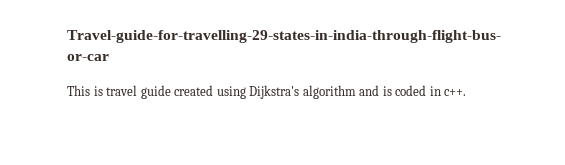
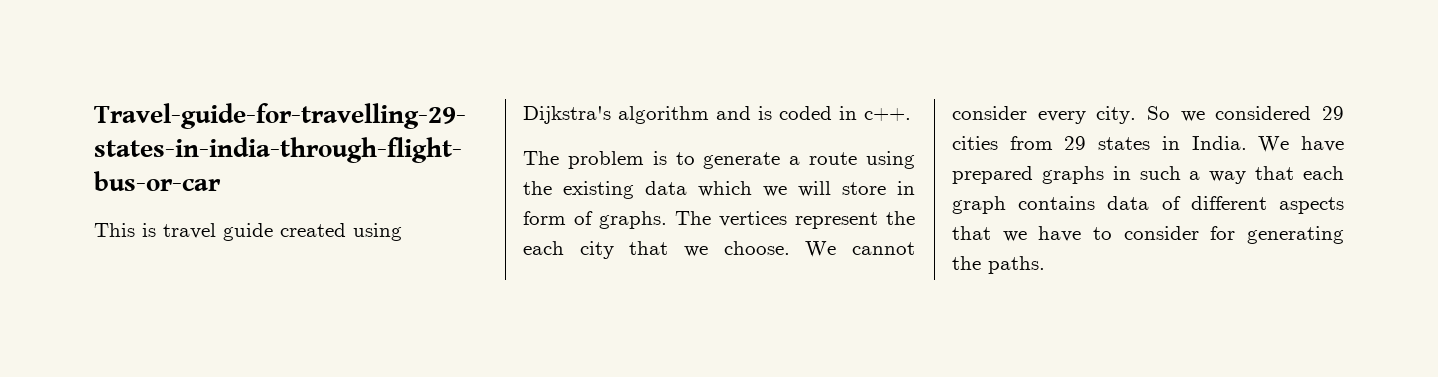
(467, 92) none -> [523,151,915,169] [523,181,915,199] [523,211,915,229] [523,241,915,259] [952,106,1344,124] [952,136,1344,152] [952,166,1344,184] [952,196,1344,214] [952,226,1344,244] [952,256,1045,274] // The problem is to generate a route using the existing data which we will store in form of graphs. The vertices represent the each city that we choose. We cannot consider every city. So we considered 29 cities from 29 states in India. We have prepared graphs in such a way that each graph contains data of different aspects that we have to consider for generating the paths.

